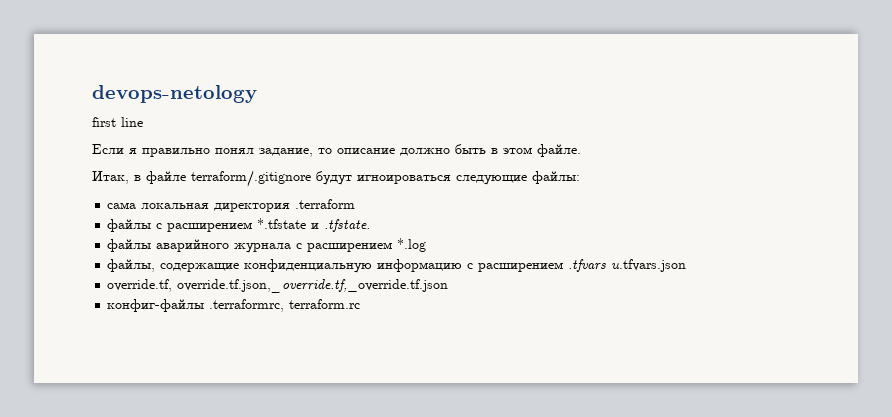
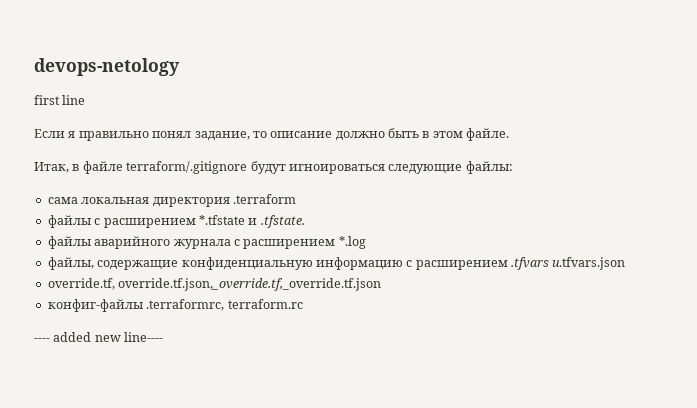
(361, 304) none -> [34,332,164,342] // ---- added new line----

